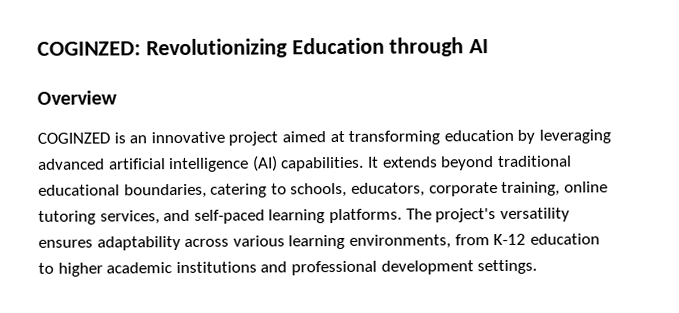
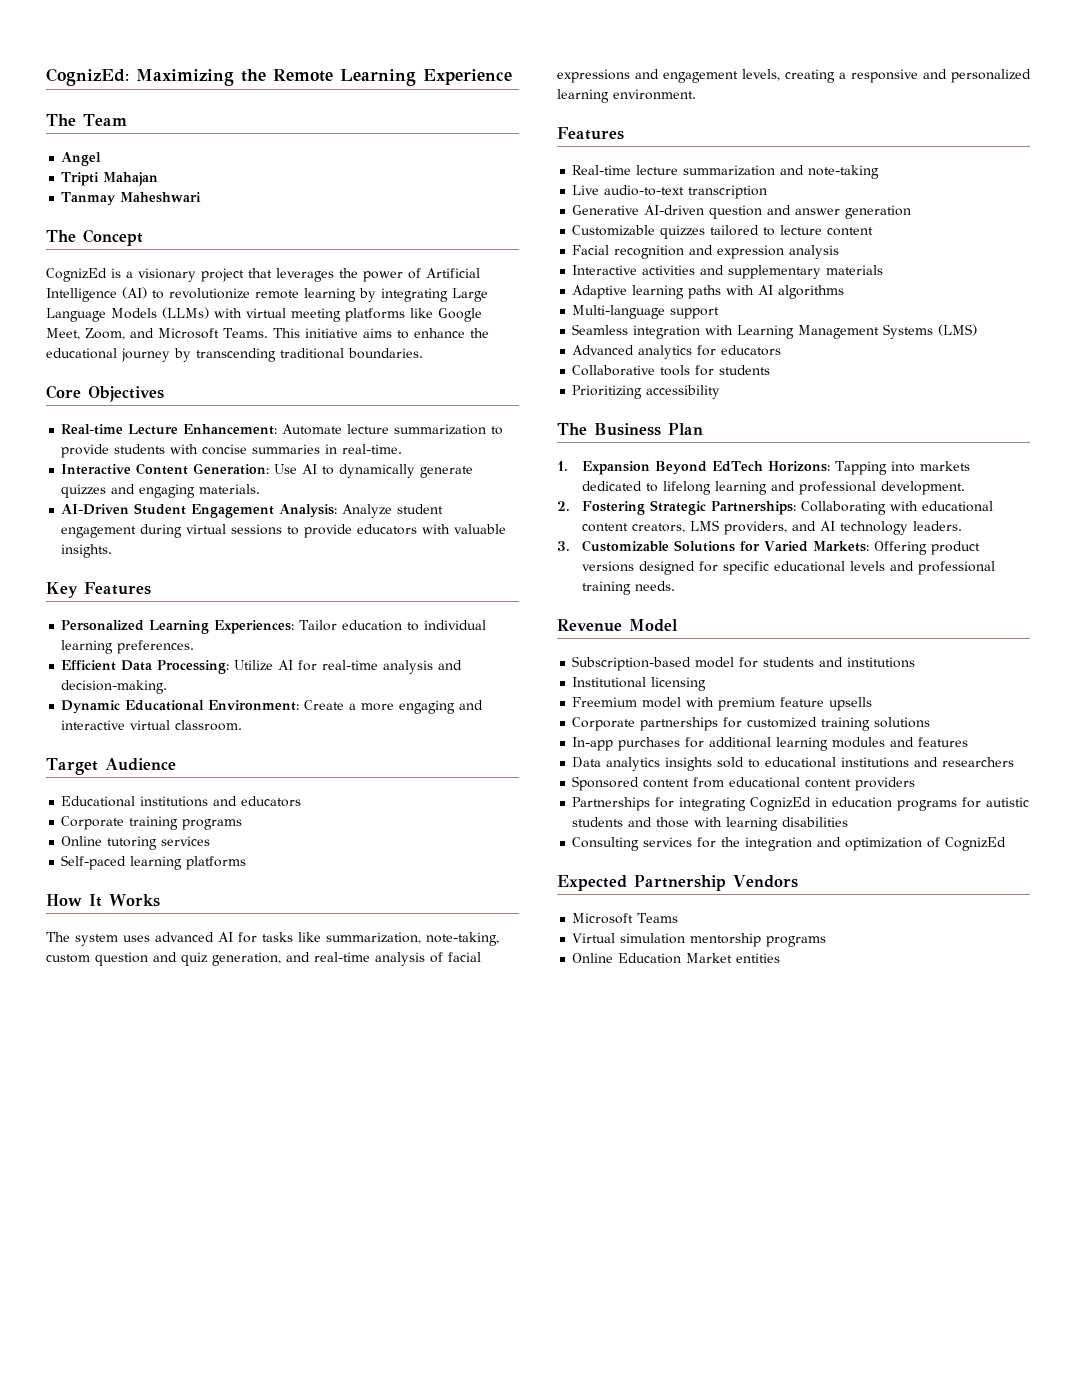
[37,37,490,59] [37,90,117,105] [37,129,611,146] [38,155,572,173] [38,181,608,199] [38,207,570,225] [38,233,600,251] [38,259,538,277] COGINZED: Revolutionizing Education through AI // Overview // COGINZED is an innovative project aimed at transforming education by leveraging advanced artificial intelligence (AI) capabilities. It extends beyond traditional educational boundaries, catering to schools, educators, corporate training, online tutoring services, and self-paced learning platforms. The project's versatility ensures adaptability across various learning environments, from K-12 education to higher academic institutions and professional development settings. -> [46,68,512,86] [46,114,127,126] [61,152,102,166] [61,172,159,186] [61,192,202,206] [46,229,143,246] [46,268,480,282] [46,287,488,302] [46,307,482,322] [46,328,489,340] [46,348,423,362] [46,385,164,402] [61,424,504,435] [61,444,403,458] [61,463,474,478] [61,484,261,498] [61,503,444,518] [61,524,507,538] [61,544,113,558] [46,582,151,598] [61,620,487,634] [61,640,195,654] [61,660,463,674] [61,680,168,694] [61,700,484,714] [61,720,243,731] [46,758,176,775] [61,796,302,807] [61,816,243,830] [61,836,211,850] [61,855,247,870] [46,894,160,907] [46,932,499,946] [46,952,481,966] [557,69,1031,83] [557,89,696,103] [557,127,624,140] [572,165,880,179] [572,185,768,199] [572,205,912,219] [572,225,874,239] [572,245,840,259] [572,265,884,279] [572,285,845,299] [572,305,720,319] [572,324,978,339] [572,345,782,359] [572,365,771,376] [572,385,721,399] [557,423,703,436] [557,461,970,475] [581,481,965,495] [557,500,993,515] [581,520,962,535] [557,540,980,555] [581,561,995,575] [581,581,675,595] [557,619,678,632] [572,656,916,671] [572,677,707,691] [572,697,873,711] [572,717,931,731] [572,737,969,751] [572,757,1015,771] [572,776,916,791] [572,797,1030,811] [572,817,849,831] [572,837,1007,851] [557,875,798,891] [572,913,679,924] [572,933,827,947] [572,953,781,964] CognizEd: Maximizing the Remote Learning Experience // The Team // Angel // Tripti Mahajan // Tanmay Maheshwari // The Concept // CognizEd is a visionary project that leverages the power of Artificial Intelligence (AI) to revolutionize remote learning by integrating Large Language Models (LLMs) with virtual meeting platforms like Google Meet, Zoom, and Microsoft Teams. This initiative aims to enhance the educational journey by transcending traditional boundaries. // Core Objectives // Real-time Lecture Enhancement: Automate lecture summarization to provide students with concise summaries in real-time. // Interactive Content Generation: Use AI to dynamically generate quizzes and engaging materials. // AI-Driven Student Engagement Analysis: Analyze student engagement during virtual sessions to provide educators with valuable insights. // Key Features // Personalized Learning Experiences: Tailor education to individual learning preferences. // Efficient Data Processing: Utilize AI for real-time analysis and decision-making. // Dynamic Educational Environment: Create a more engaging and interactive virtual classroom. // Target Audience // Educational institutions and educators // Corporate training programs // Online tutoring services // Self-paced learning platforms // How It Works // The system uses advanced AI for tasks like summarization, note-taking, custom question and quiz generation, and real-time analysis of facial expressions and engagement levels, creating a responsive and personalized learning environment. // Features // Real-time lecture summarization and note-taking // Live audio-to-text transcription // Generative AI-driven question and answer generation // Customizable quizzes tailored to lecture content // Facial recognition and expression analysis // Interactive activities and supplementary materials // Adaptive learning paths with AI algorithms // Multi-language support // Seamless integration with Learning Management Systems (LMS) // Advanced analytics for educators // Collaborative tools for students // Prioritizing accessibility // The Business Plan // 1. Expansion Beyond EdTech Horizons: Tapping into markets dedicated to lifelong learning and professional development. // 2. Fostering Strategic Partnerships: Collaborating with educational content creators, LMS providers, and AI technology leaders. // 3. Customizable Solutions for Varied Markets: Offering product versions designed for specific educational levels and professional training needs. // Revenue Model // Subscription-based model for students and institutions // Institutional licensing // Freemium model with premium feature upsells // Corporate partnerships for customized training solutions // In-app purchases for additional learning modules and features // Data analytics insights sold to educational institutions and researchers // Sponsored content from educational content providers // Partnerships for integrating CognizEd in education programs for autistic students and those with learning disabilities // Consulting services for the integration and optimization of CognizEd // Expected Partnership Vendors // Microsoft Teams // Virtual simulation mentorship programs // Online Education Market entities

